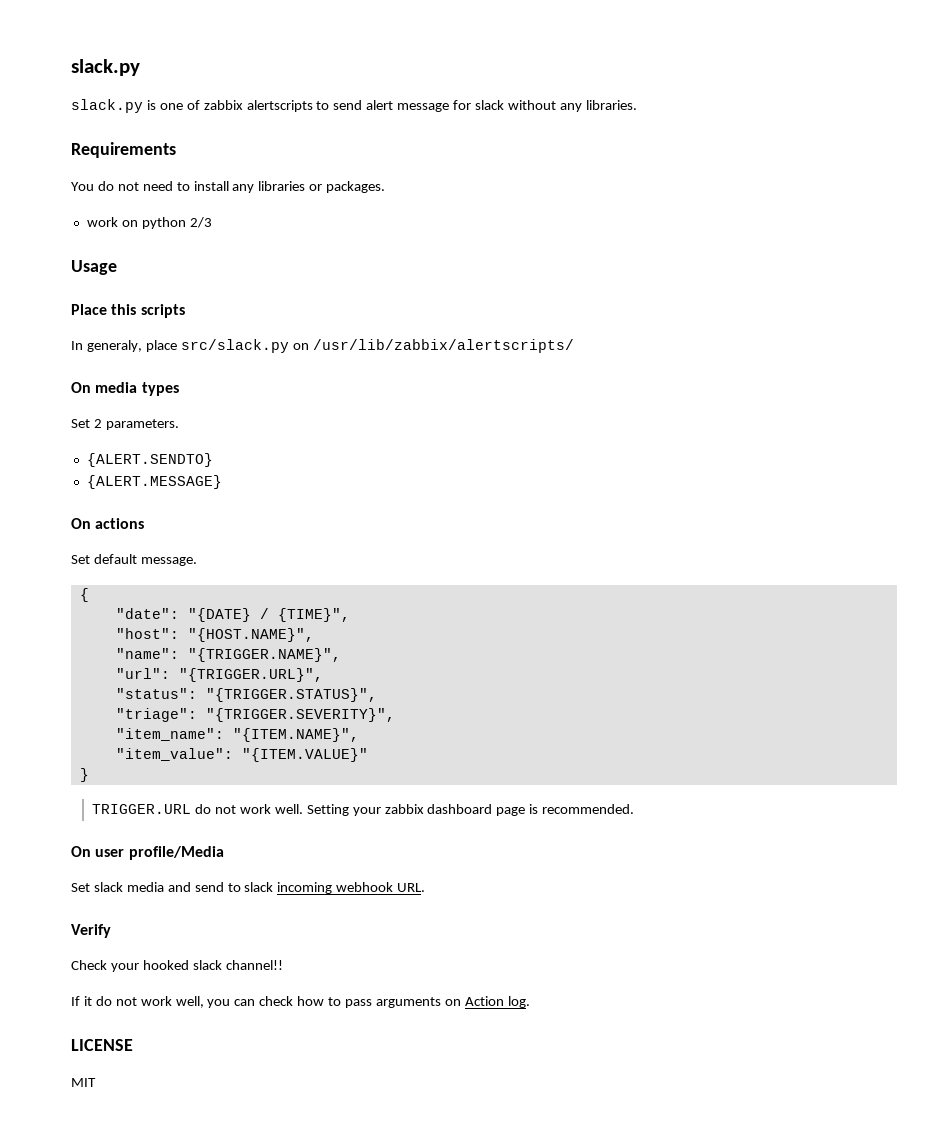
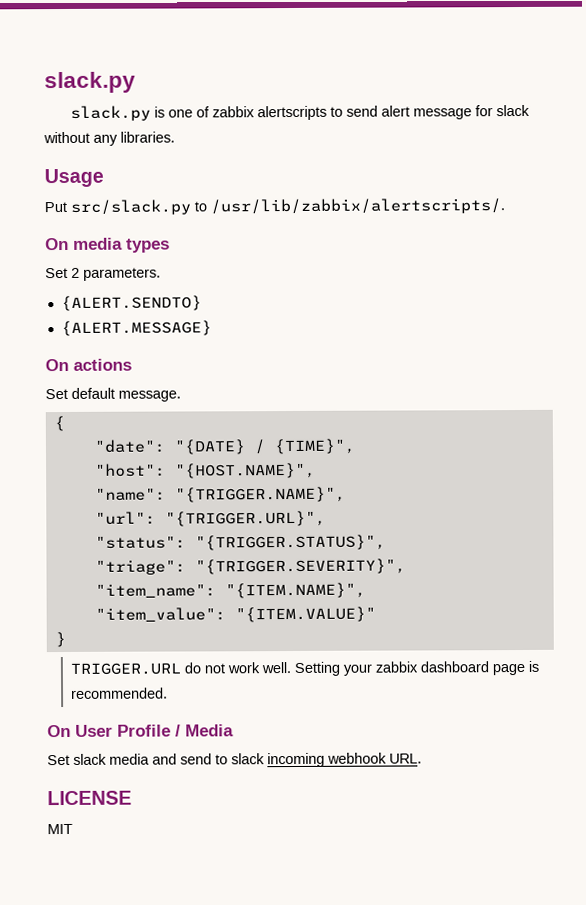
[71,142,176,158] [71,181,386,193] [86,217,212,229] [71,260,117,275] [71,304,185,318] [71,339,574,353] Requirements // You do not need to install any libraries or packages. // work on python 2/3 // Usage // Place this scripts // In generaly, place src/slack.py on /usr/lib/zabbix/alertscripts/ -> [44,168,104,188] [44,198,505,215] Usage // Put src/slack.py to /usr/lib/zabbix/alertscripts/.
[95,846,224,860] user profile/Media -> [75,724,234,737] User Profile / Media
[71,924,111,938] [71,960,283,972] [71,996,530,1008] // Verify // Check your hooked slack channel!! // If it do not work well, you can check how to pass arguments on Action log. -> (422, 758) none

